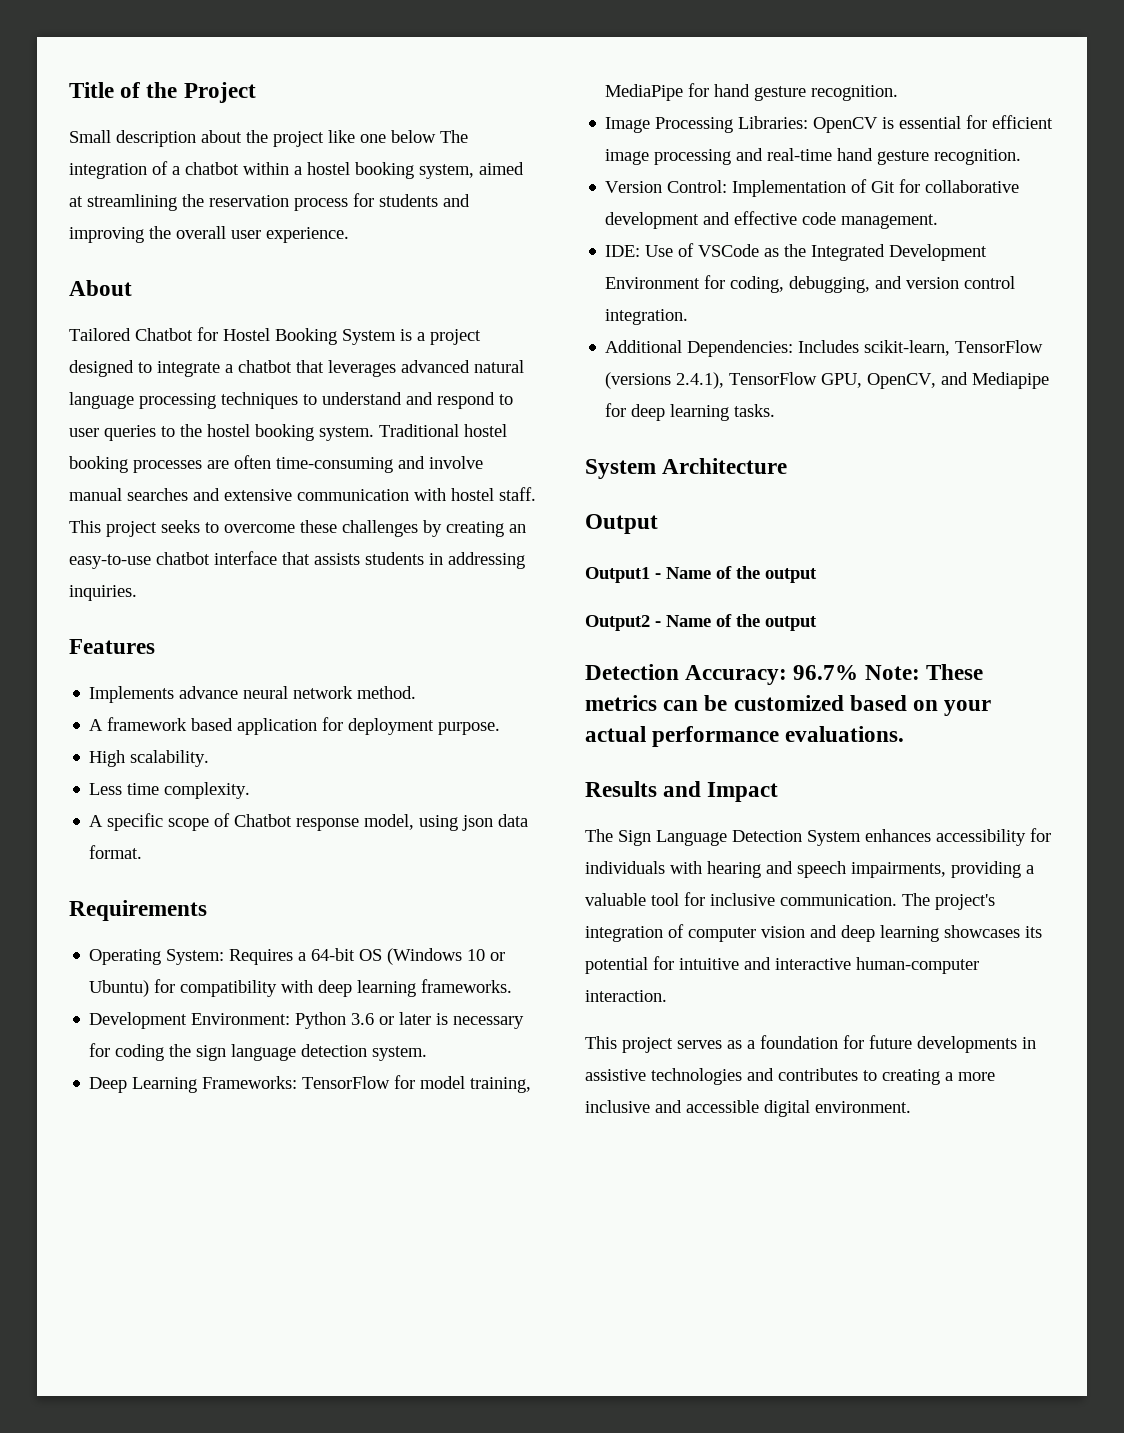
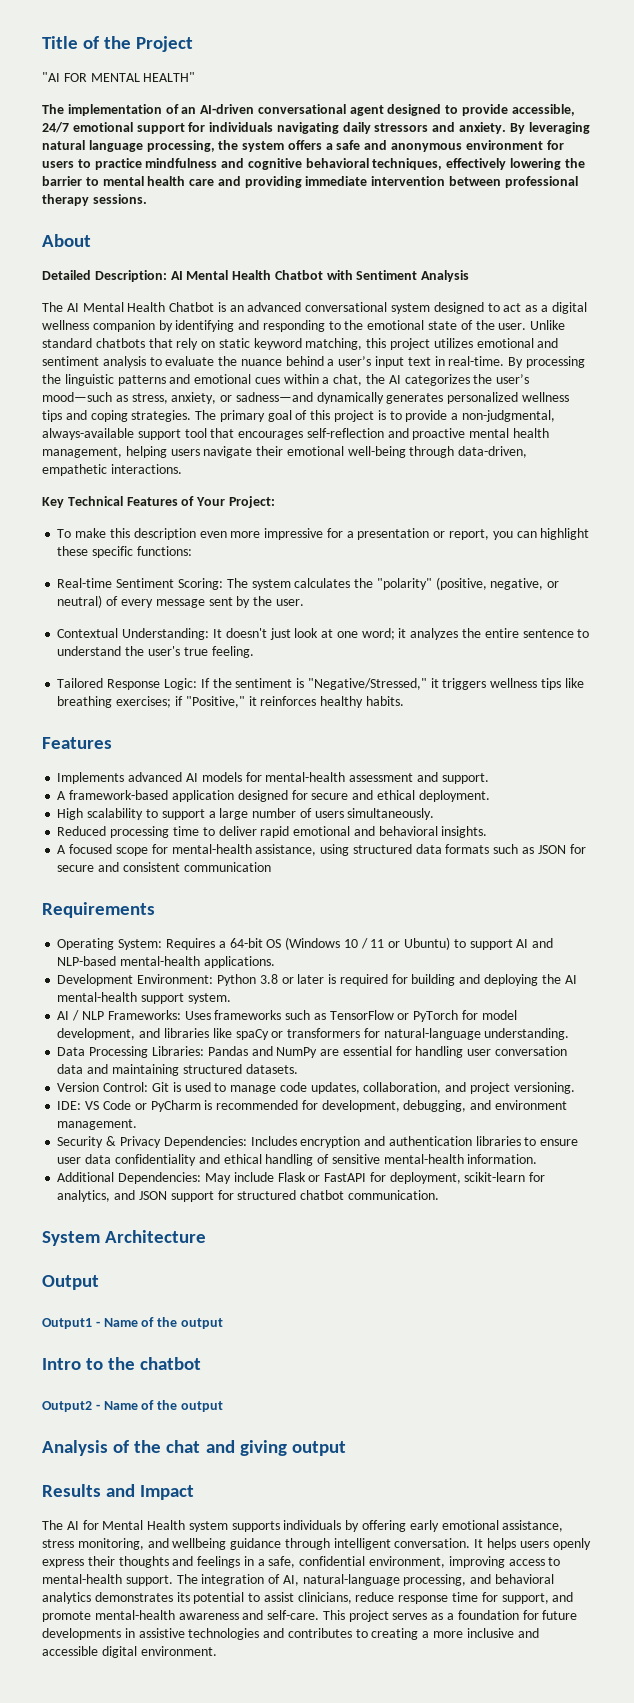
[69,130,468,147] [69,161,524,179] [69,193,470,211] [69,226,349,243] [69,280,132,296] [69,327,481,345] [69,360,524,377] [69,392,513,409] [69,424,507,441] [69,455,483,473] [69,487,536,501] [69,520,526,537] [69,551,525,569] [69,585,137,601] [69,639,155,654] [89,686,417,703] [89,717,501,735] [89,750,210,767] [89,782,251,799] [89,813,529,831] [89,845,143,859] Small description about the project like one below The integration of a chatbot within a hostel booking system, aimed at streamlining the reservation process for students and improving the overall user experience. // About // Tailored Chatbot for Hostel Booking System is a project designed to integrate a chatbot that leverages advanced natural language processing techniques to understand and respond to user queries to the hostel booking system. Traditional hostel booking processes are often time-consuming and involve manual searches and extensive communication with hostel staff. This project seeks to overcome these challenges by creating an easy-to-use chatbot interface that assists students in addressing inquiries. // Features // Implements advance neural network method. // A framework based application for deployment purpose. // High scalability. // Less time complexity. // A specific scope of Chatbot response model, using json data format. -> [42,72,196,82] [42,104,575,116] [42,122,590,134] [42,140,564,152] [42,158,585,170] [42,176,578,188] [42,194,147,206] [42,234,91,247] [42,270,470,282] [42,302,587,314] [42,320,566,332] [42,338,559,350] [42,356,585,368] [42,374,530,386] [42,392,570,404] [42,410,555,422] [42,428,550,440] [42,446,528,458] [42,464,182,476] [42,496,275,508] [57,528,590,540] [57,546,192,558] [57,577,560,590] [57,595,304,608] [57,628,590,640] [57,646,254,658] [57,678,584,690] [57,696,404,708] [42,737,112,749] [57,772,489,784] [57,790,490,802] [57,808,435,820] [57,826,488,838] [57,844,586,856] [57,862,271,872] "AI FOR MENTAL HEALTH" // The implementation of an AI-driven conversational agent designed to provide accessible, 24/7 emotional support for individuals navigating daily stressors and anxiety. By leveraging natural language processing, the system offers a safe and anonymous environment for users to practice mindfulness and cognitive behavioral techniques, effectively lowering the barrier to mental health care and providing immediate intervention between professional therapy sessions. // About // Detailed Description: AI Mental Health Chatbot with Sentiment Analysis // The AI Mental Health Chatbot is an advanced conversational system designed to act as a digital wellness companion by identifying and responding to the emotional state of the user. Unlike standard chatbots that rely on static keyword matching, this project utilizes emotional and sentiment analysis to evaluate the nuance behind a user’s input text in real-time. By processing the linguistic patterns and emotional cues within a chat, the AI categorizes the user’s mood—such as stress, anxiety, or sadness—and dynamically generates personalized wellness tips and coping strategies. The primary goal of this project is to provide a non-judgmental, always-available support tool that encourages self-reflection and proactive mental health management, helping users navigate their emotional well-being through data-driven, empathetic interactions. // Key Technical Features of Your Project: // To make this description even more impressive for a presentation or report, you can highlight these specific functions: // Real-time Sentiment Scoring: The system calculates the "polarity" (positive, negative, or neutral) of every message sent by the user. // Contextual Understanding: It doesn't just look at one word; it analyzes the entire sentence to understand the user's true feeling. // Tailored Response Logic: If the sentiment is "Negative/Stressed," it triggers wellness tips like breathing exercises; if "Positive," it reinforces healthy habits. // Features // Implements advanced AI models for mental-health assessment and support. // A framework-based application designed for secure and ethical deployment. // High scalability to support a large number of users simultaneously. // Reduced processing time to deliver rapid emotional and behavioral insights. // A focused scope for mental-health assistance, using structured data formats such as JSON for secure and consistent communication
[490,952,506,961] [89,979,513,997] or Ubuntu) for compatibility with deep learning frameworks. -> [360,937,554,950] [57,956,275,968] / 11 or Ubuntu) to support AI and NLP-based mental-health applications.
[351,1013,375,1025] 3.6 -> [259,974,278,984] 3.8
[453,1016,525,1029] [89,1043,428,1061] [89,1075,532,1093] [605,83,899,101] [605,115,1054,133] [605,148,1022,165] [605,179,1020,197] [605,211,939,229] [605,243,988,261] [605,275,1016,293] [605,309,689,325] [605,340,1044,357] [605,372,1050,389] [605,403,776,421] necessary for coding the sign language detection system. // Deep Learning Frameworks: TensorFlow for model training, MediaPipe for hand gesture recognition. // Image Processing Libraries: OpenCV is essential for efficient image processing and real-time hand gesture recognition. // Version Control: Implementation of Git for collaborative development and effective code management. // IDE: Use of VSCode as the Integrated Development Environment for coding, debugging, and version control integration. // Additional Dependencies: Includes scikit-learn, TensorFlow (versions 2.4.1), TensorFlow GPU, OpenCV, and Mediapipe for deep learning tasks. -> [339,974,577,986] [57,992,231,1004] [57,1010,517,1022] [57,1028,570,1040] [57,1046,567,1058] [57,1064,298,1076] [57,1082,575,1094] [57,1100,567,1112] [57,1119,138,1130] [57,1136,579,1148] [57,1154,538,1166] [57,1172,546,1184] [57,1190,439,1202] required for building and deploying the AI mental-health support system. // AI / NLP Frameworks: Uses frameworks such as TensorFlow or PyTorch for model development, and libraries like spaCy or transformers for natural-language understanding. // Data Processing Libraries: Pandas and NumPy are essential for handling user conversation data and maintaining structured datasets. // Version Control: Git is used to manage code updates, collaboration, and project versioning. // IDE: VS Code or PyCharm is recommended for development, debugging, and environment management. // Security & Privacy Dependencies: Includes encryption and authentication libraries to ensure user data confidentiality and ethical handling of sensitive mental-health information. // Additional Dependencies: May include Flask or FastAPI for deployment, scikit-learn for analytics, and JSON support for structured chatbot communication.
(817, 575) none -> [42,1357,202,1370] // Intro to the chatbot
[585,664,983,685] [585,695,992,716] [585,726,905,747] [585,781,779,802] [585,828,1051,846] [585,861,1034,878] [585,892,995,910] [585,924,1042,942] [585,956,979,974] [585,990,667,1002] Detection Accuracy: 96.7% Note: These metrics can be customized based on your actual performance evaluations. // Results and Impact // The Sign Language Detection System enhances accessibility for individuals with hearing and speech impairments, providing a valuable tool for inclusive communication. The project's integration of computer vision and deep learning showcases its potential for intuitive and interactive human-computer interaction. // -> [42,1440,346,1456] [42,1484,195,1500] [42,1520,564,1532] [42,1538,591,1550] [42,1556,561,1568] [42,1574,555,1586] [42,1592,574,1604] [42,1610,320,1622] Analysis of the chat and giving output // Results and Impact // The AI for Mental Health system supports individuals by offering early emotional assistance, stress monitoring, and wellbeing guidance through intelligent conversation. It helps users openly express their thoughts and feelings in a safe, confidential environment, improving access to mental-health support. The integration of AI, natural-language processing, and behavioral analytics demonstrates its potential to assist clinicians, reduce response time for support, and promote mental-health awareness and self-care.

